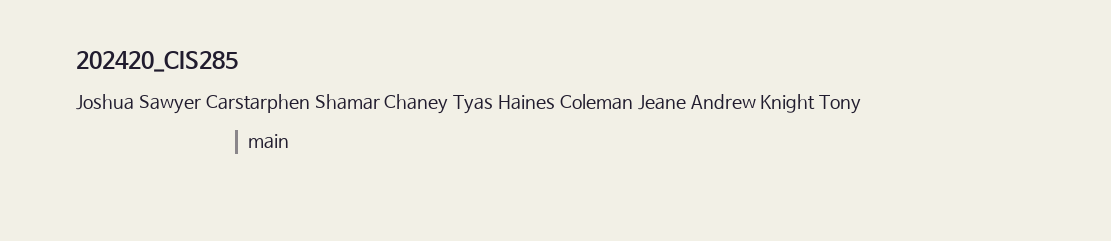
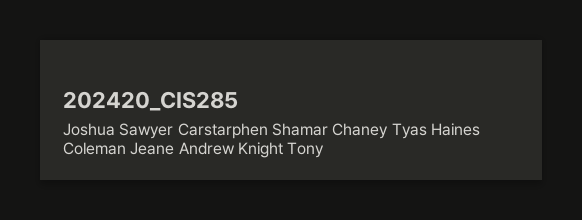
[247,134,289,149] // main -> (325, 150) none

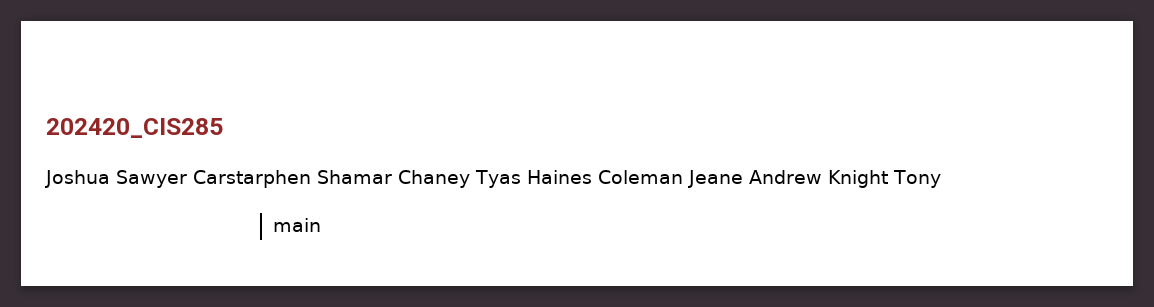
(325, 150) none -> [272,218,321,232] // main

